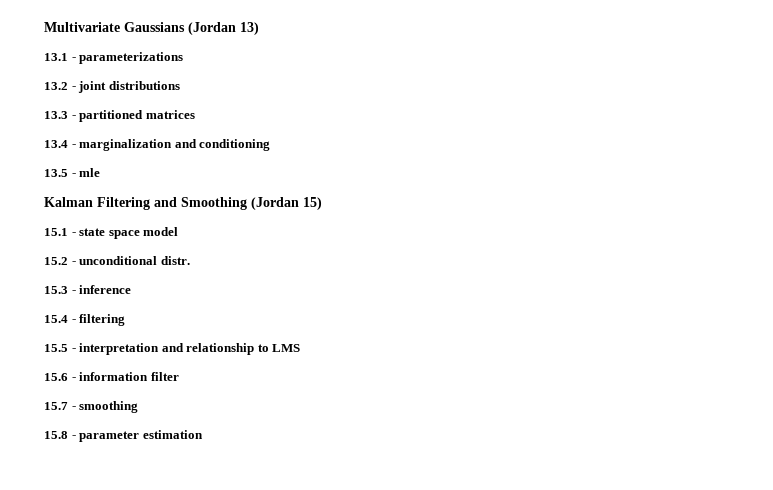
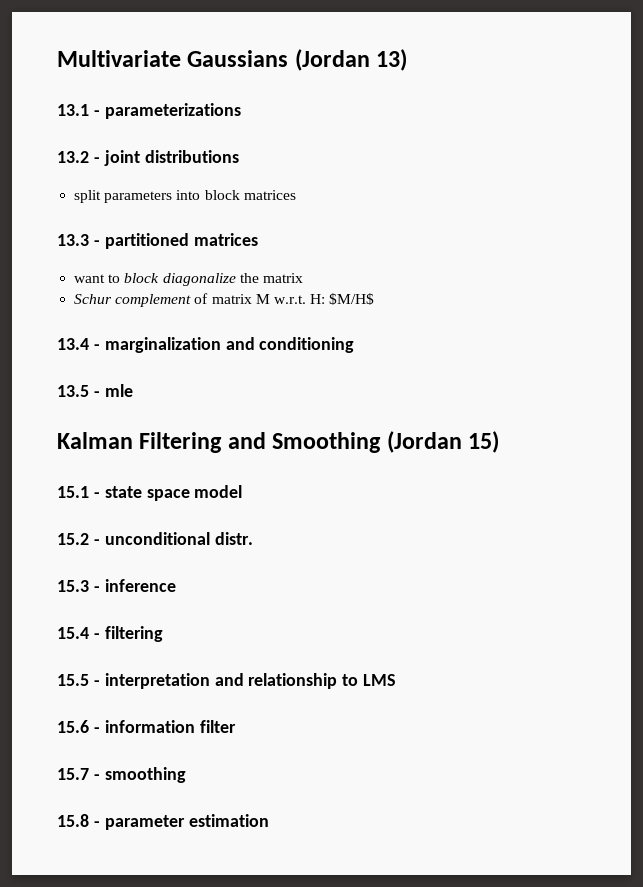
(180, 85) none -> [74,190,296,203] // split parameters into block matrices
(195, 114) none -> [74,273,303,286] [74,293,375,307] // want to block diagonalize the matrix // Schur complement of matrix M w.r.t. H: $M/H$

